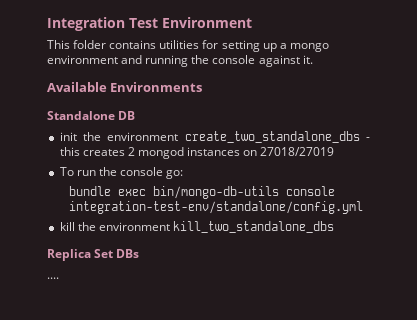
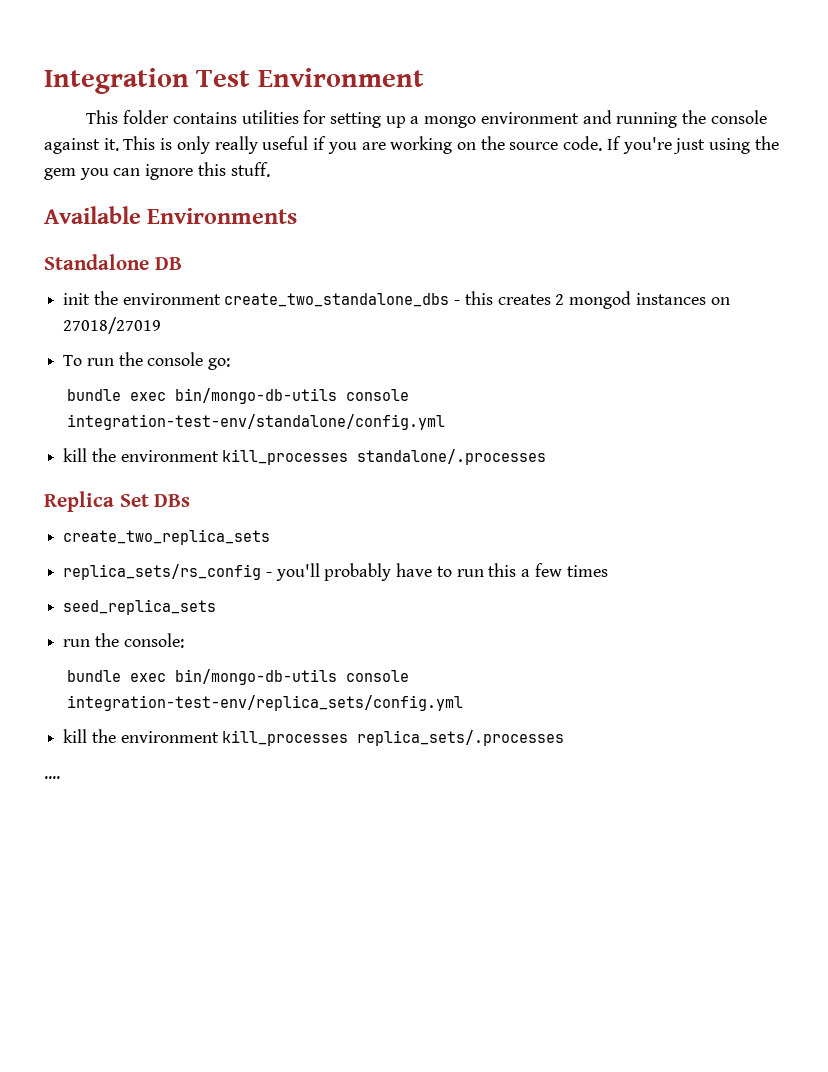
(313, 59) none -> [123,136,779,154] [44,162,270,180] This is only really useful if you are working on the source code. If you're just using the gem you can ignore this stuff.
[172,221,334,233] kill_two_standalone_dbs -> [222,449,547,465] kill_processes standalone/.processes
(140, 253) none -> [63,529,271,545] [63,563,608,581] [63,599,217,615] [63,633,184,648] [66,669,409,685] [66,695,463,711] [63,729,565,746] // create_two_replica_sets // replica_sets/rs_config - you'll probably have to run this a few times // seed_replica_sets // run the console: // bundle exec bin/mongo-db-utils console integration-test-env/replica_sets/config.yml // kill the environment kill_processes replica_sets/.processes

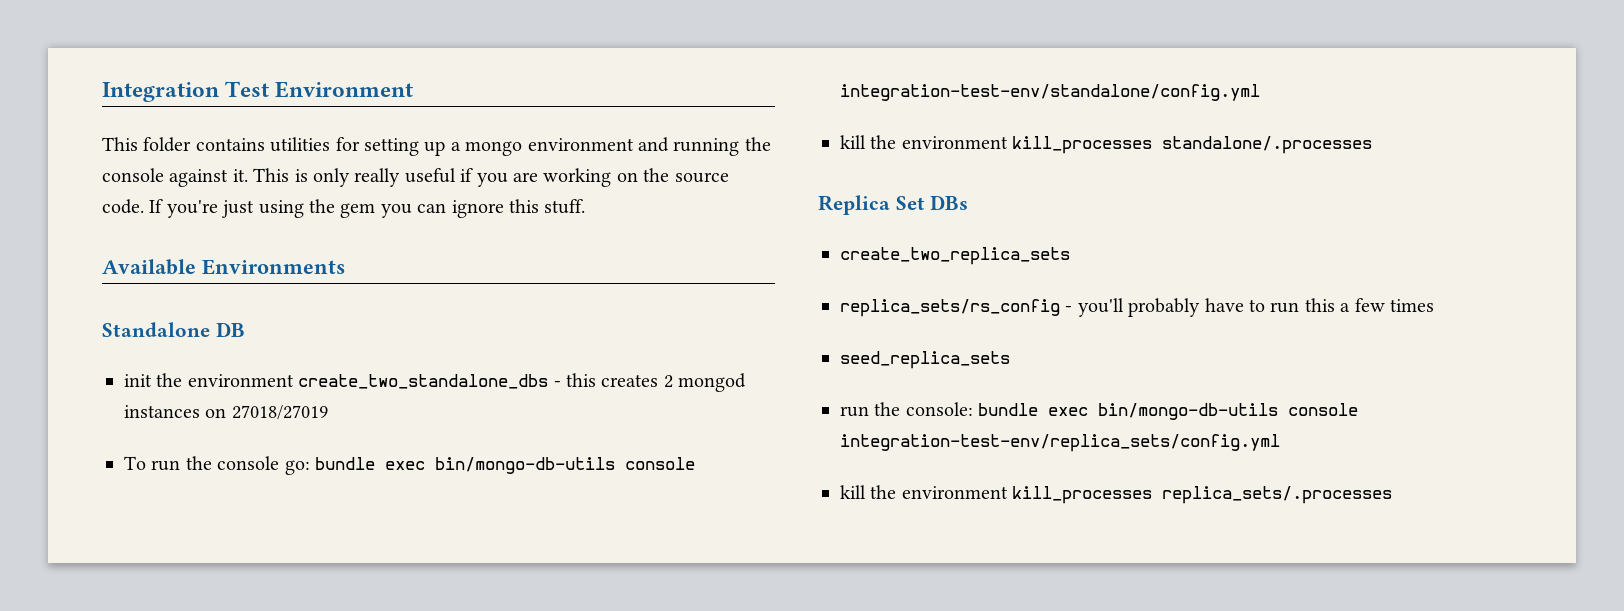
(231, 364) // -> (310, 467) none
(184, 640) // -> (973, 409) none
[44,776,60,779] // .... -> (1393, 495) none

